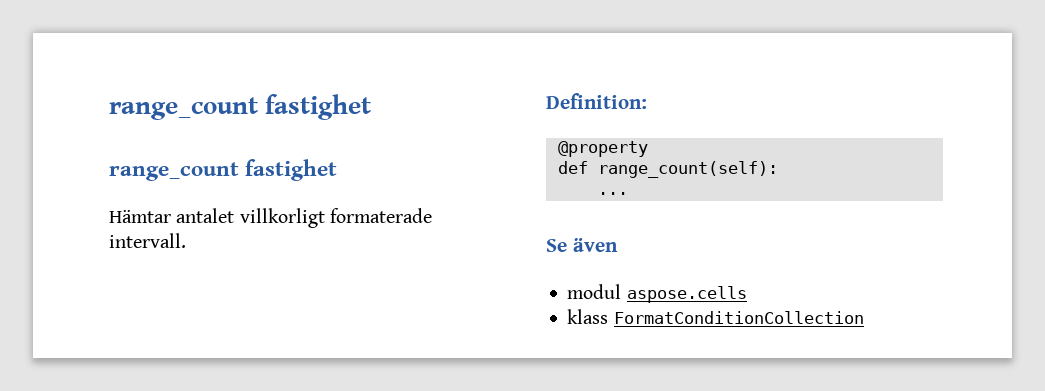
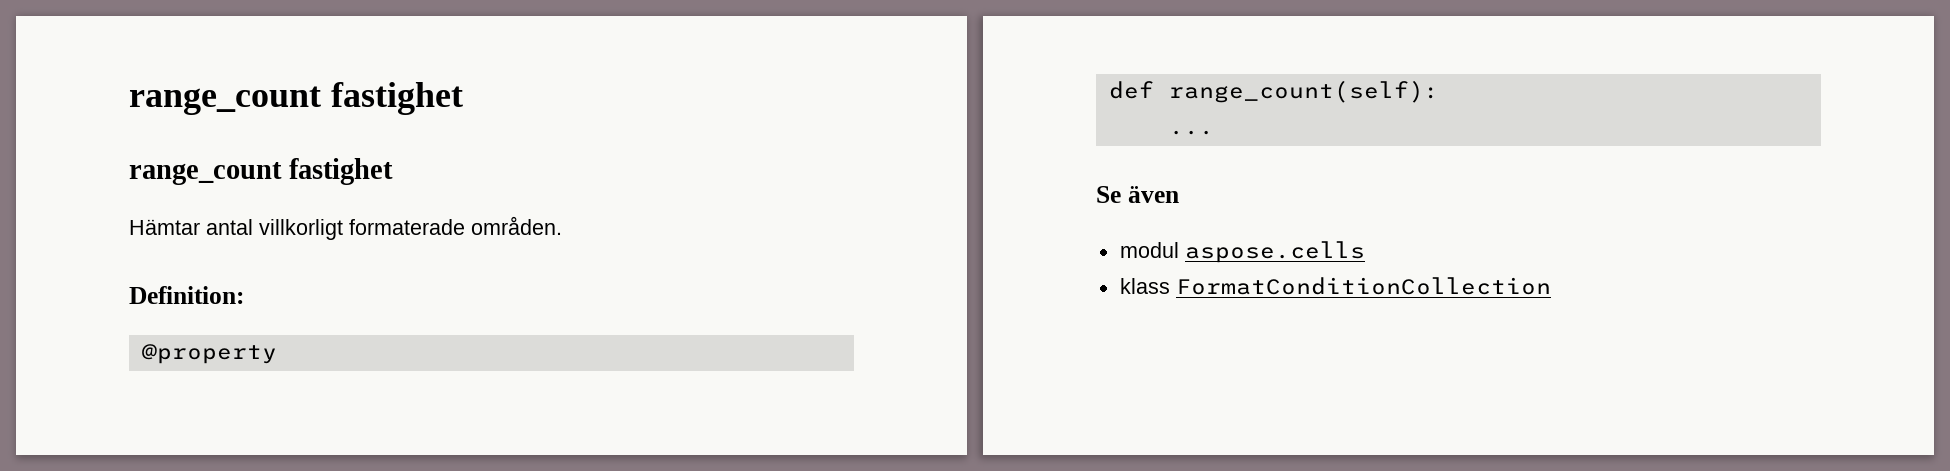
[176,208,235,223] antalet -> [206,219,253,235] antal
[109,233,186,248] intervall. -> [471,216,562,235] områden.

